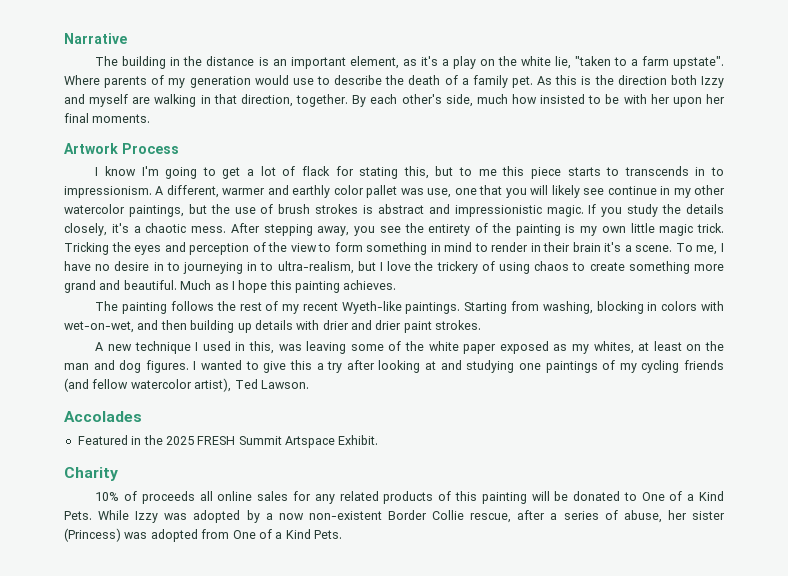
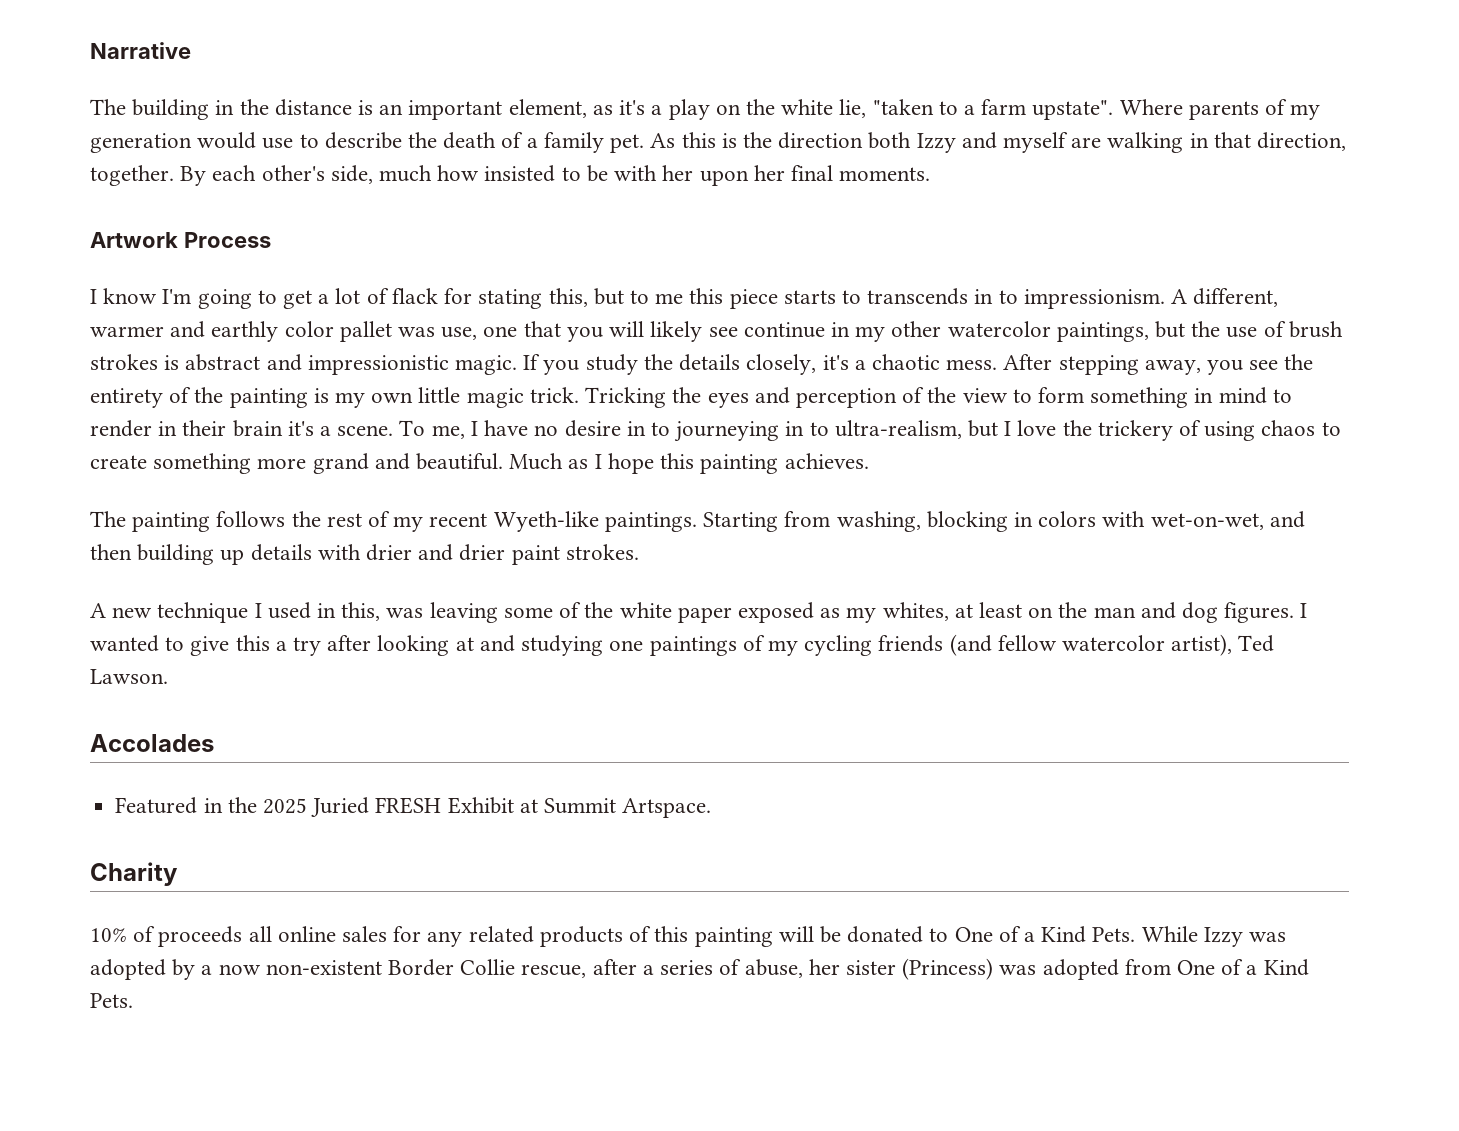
[197,435,379,448] FRESH Summit Artspace Exhibit. -> [311,797,712,818] Juried FRESH Exhibit at Summit Artspace.

